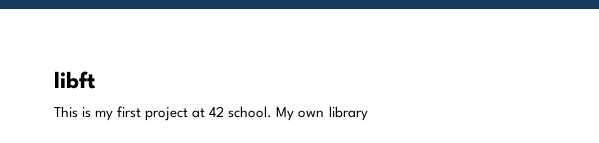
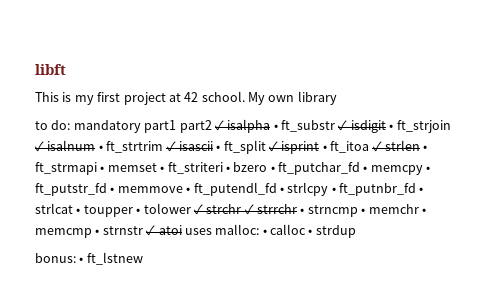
(368, 113) none -> [35,119,451,133] [35,140,428,154] [35,162,431,175] [35,182,424,196] [35,203,426,217] [35,224,356,238] [35,252,143,265] // to do: mandatory part1 part2 ✓ isalpha • ft_substr ✓ isdigit • ft_strjoin ✓ isalnum • ft_strtrim ✓ isascii • ft_split ✓ isprint • ft_itoa ✓ strlen • ft_strmapi • memset • ft_striteri • bzero • ft_putchar_fd • memcpy • ft_putstr_fd • memmove • ft_putendl_fd • strlcpy • ft_putnbr_fd • strlcat • toupper • tolower ✓ strchr ✓ strrchr • strncmp • memchr • memcmp • strnstr ✓ atoi uses malloc: • calloc • strdup // bonus: • ft_lstnew

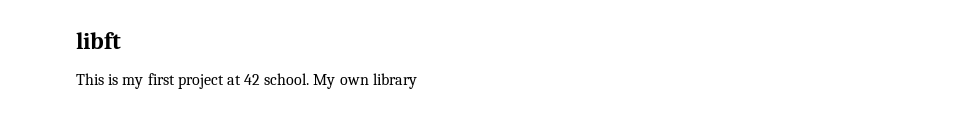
[35,119,451,133] [35,140,428,154] [35,162,431,175] [35,182,424,196] [35,203,426,217] [35,224,356,238] [35,252,143,265] // to do: mandatory part1 part2 ✓ isalpha • ft_substr ✓ isdigit • ft_strjoin ✓ isalnum • ft_strtrim ✓ isascii • ft_split ✓ isprint • ft_itoa ✓ strlen • ft_strmapi • memset • ft_striteri • bzero • ft_putchar_fd • memcpy • ft_putstr_fd • memmove • ft_putendl_fd • strlcpy • ft_putnbr_fd • strlcat • toupper • tolower ✓ strchr ✓ strrchr • strncmp • memchr • memcmp • strnstr ✓ atoi uses malloc: • calloc • strdup // bonus: • ft_lstnew -> (417, 81) none

